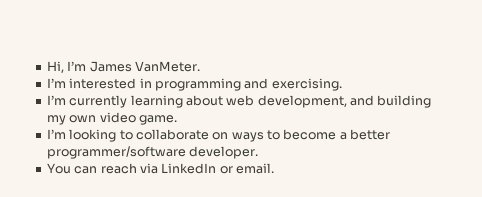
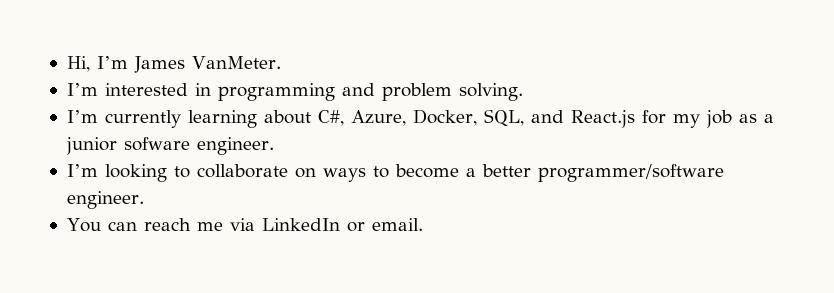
[271,78,342,91] exercising. -> [381,83,523,101] problem solving.
[226,95,432,108] [46,112,177,125] web development, and building my own video game. -> [317,109,774,128] [65,137,274,155] C#, Azure, Docker, SQL, and React.js for my job as a junior sofware engineer.
[189,146,259,159] developer. -> [66,191,144,209] engineer.
(137, 168) none -> [196,222,223,231] me

